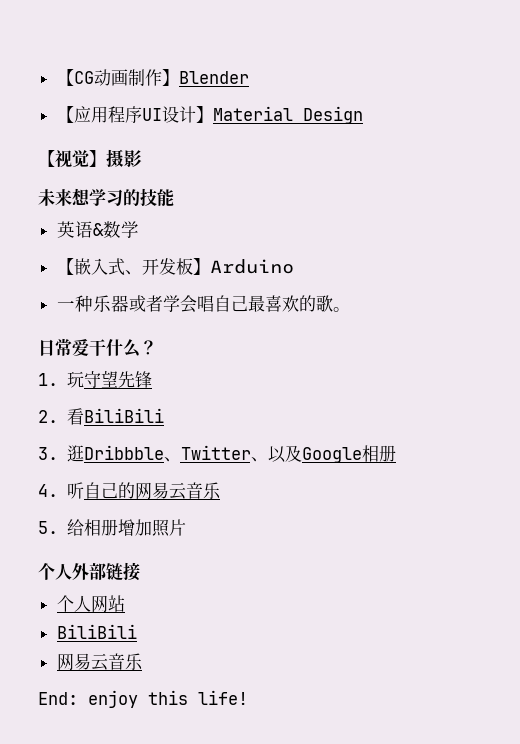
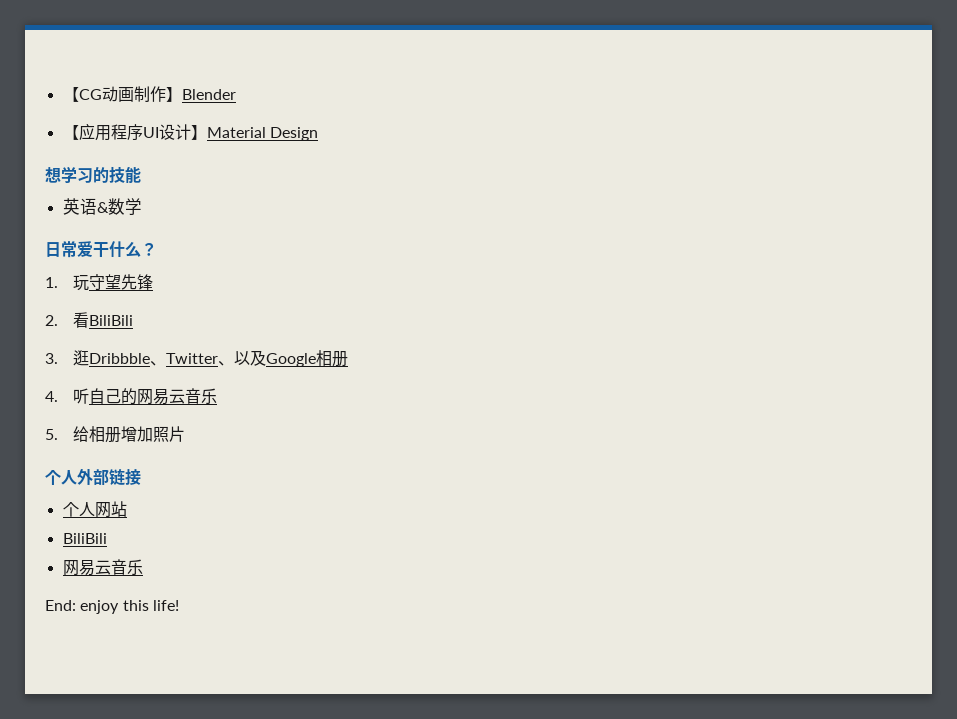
[38,149,142,168] [38,189,72,206] 【视觉】摄影 // 未来 -> (318, 134) none
[56,258,294,276] [56,295,350,313] // 【嵌入式、开发板】Arduino // 一种乐器或者学会唱自己最喜欢的歌。 -> (142, 206) none

